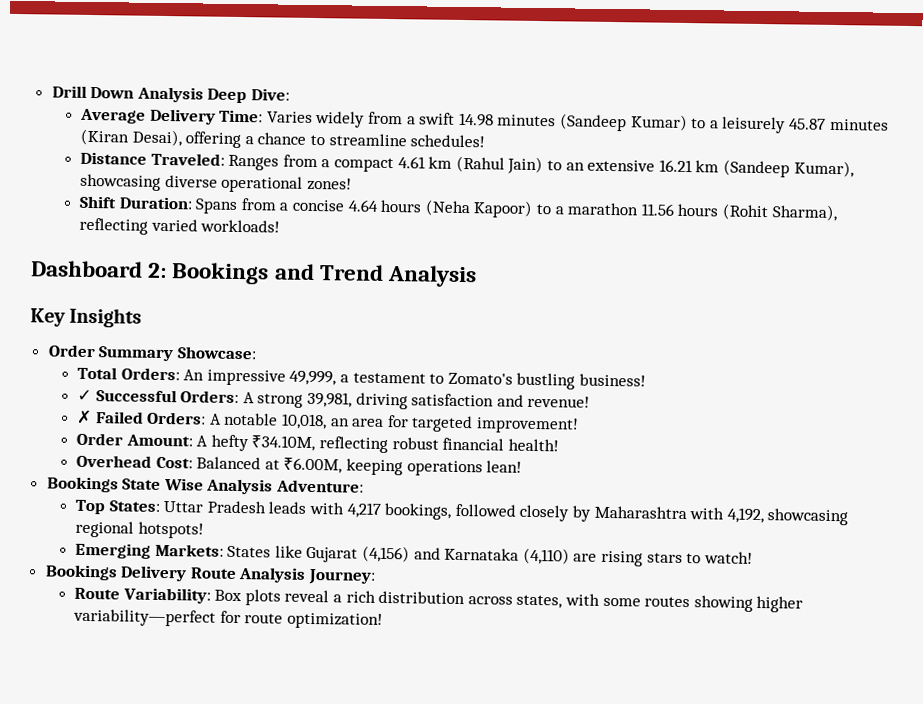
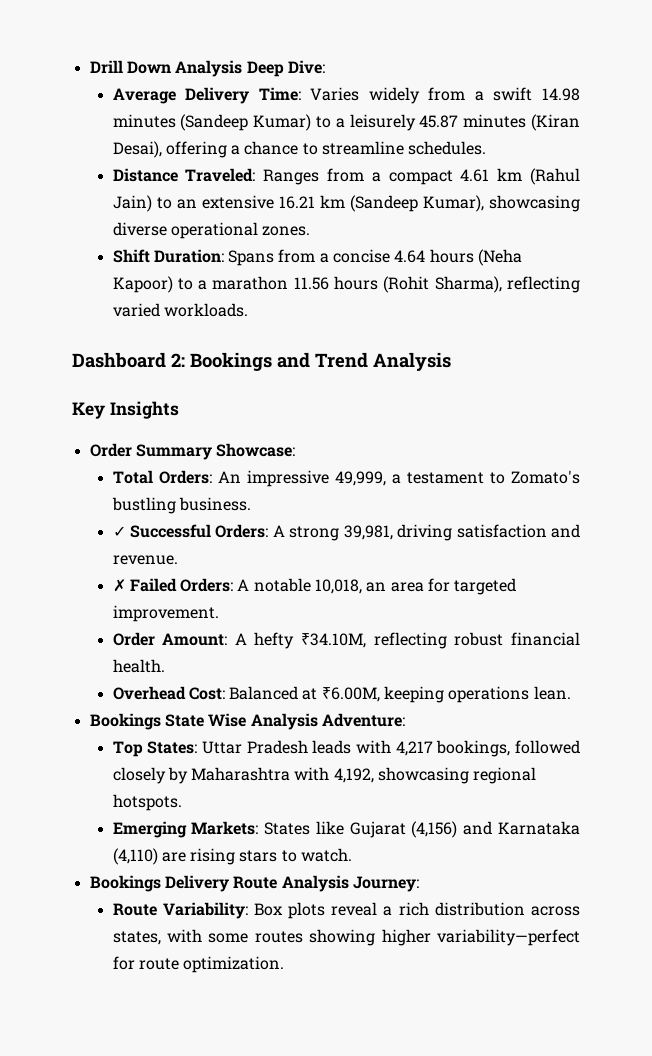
[410,134,486,148] schedules! -> [408,141,487,155] schedules.
[306,177,352,191] zones! -> [262,226,311,236] zones.
[200,219,281,233] workloads! -> [163,303,248,317] workloads.
[579,373,647,387] business! -> [178,497,251,511] business.
[527,395,591,408] revenue! -> [112,555,178,565] revenue.
[476,417,580,434] improvement! -> [112,605,219,622] improvement.
[507,438,559,452] health! -> [112,659,165,673] health.
[486,460,523,473] lean! -> [533,686,571,700] lean.
[137,521,204,539] hotspots! -> [112,794,182,811] hotspots.
[703,551,753,564] watch! -> [301,848,353,862] watch.
[286,612,383,629] optimization! -> [183,956,285,973] optimization.

